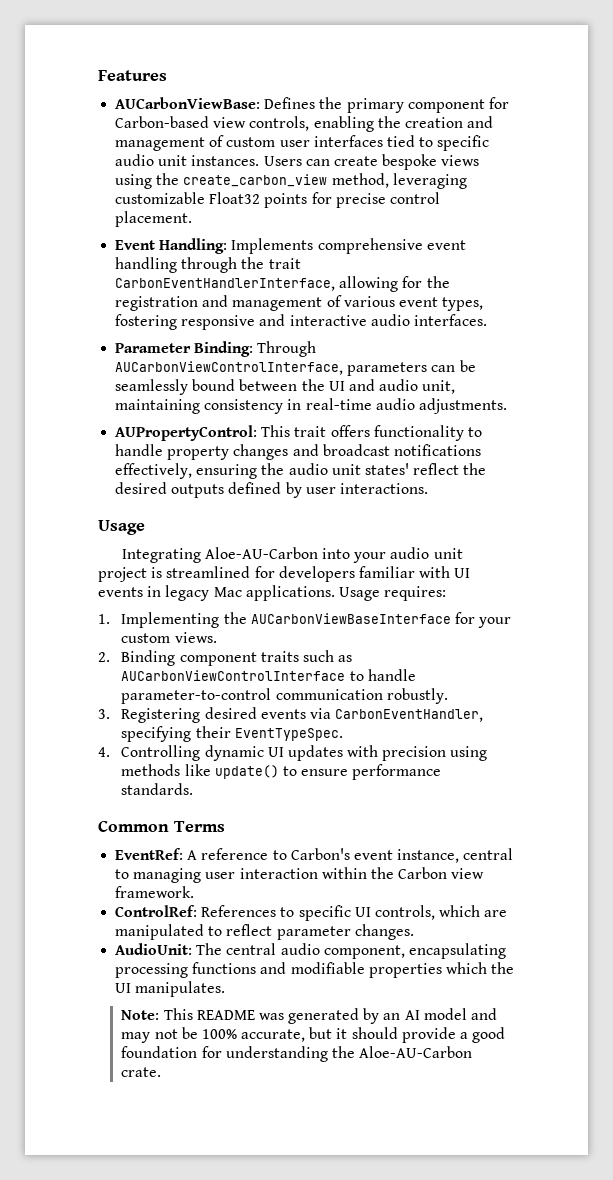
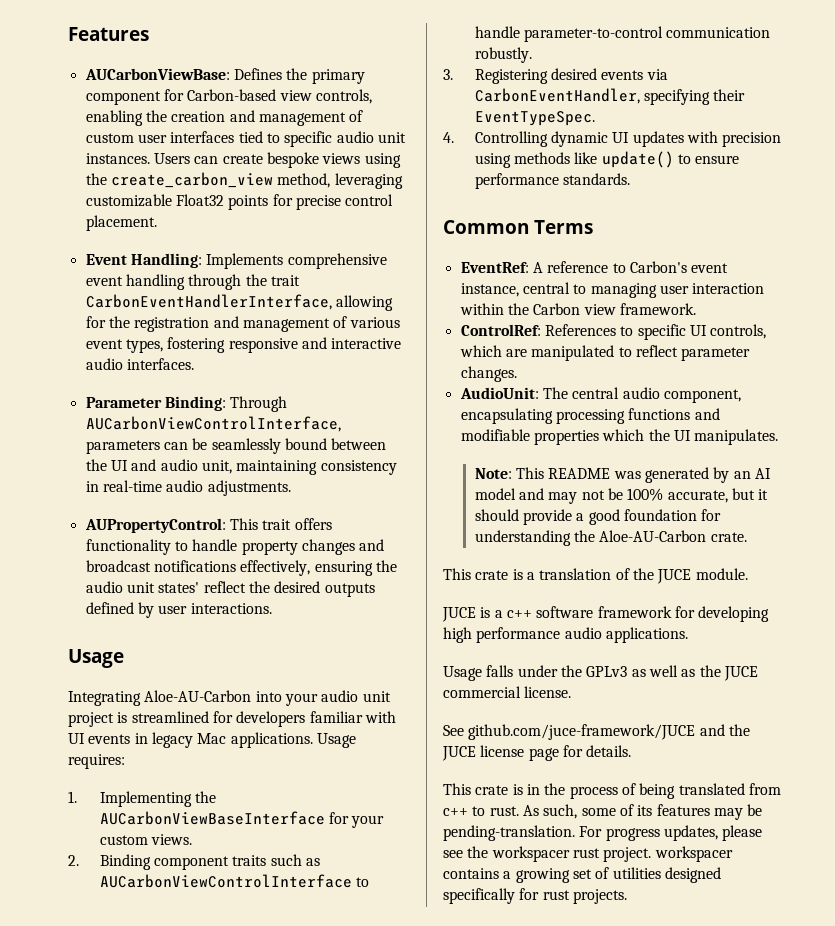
(162, 1072) none -> [443,568,748,584] [442,606,770,622] [443,627,688,643] [443,665,758,681] [443,686,572,698] [443,724,750,740] [442,745,632,761] [443,783,781,799] [443,804,763,820] [443,825,763,841] [443,846,733,862] [443,867,721,883] [443,888,627,904] // This crate is a translation of the JUCE module. // JUCE is a c++ software framework for developing high performance audio applications. // Usage falls under the GPLv3 as well as the JUCE commercial license. // See github.com/juce-framework/JUCE and the JUCE license page for details. // This crate is in the process of being translated from c++ to rust. As such, some of its features may be pending-translation. For progress updates, please see the workspacer rust project. workspacer contains a growing set of utilities designed specifically for rust projects.

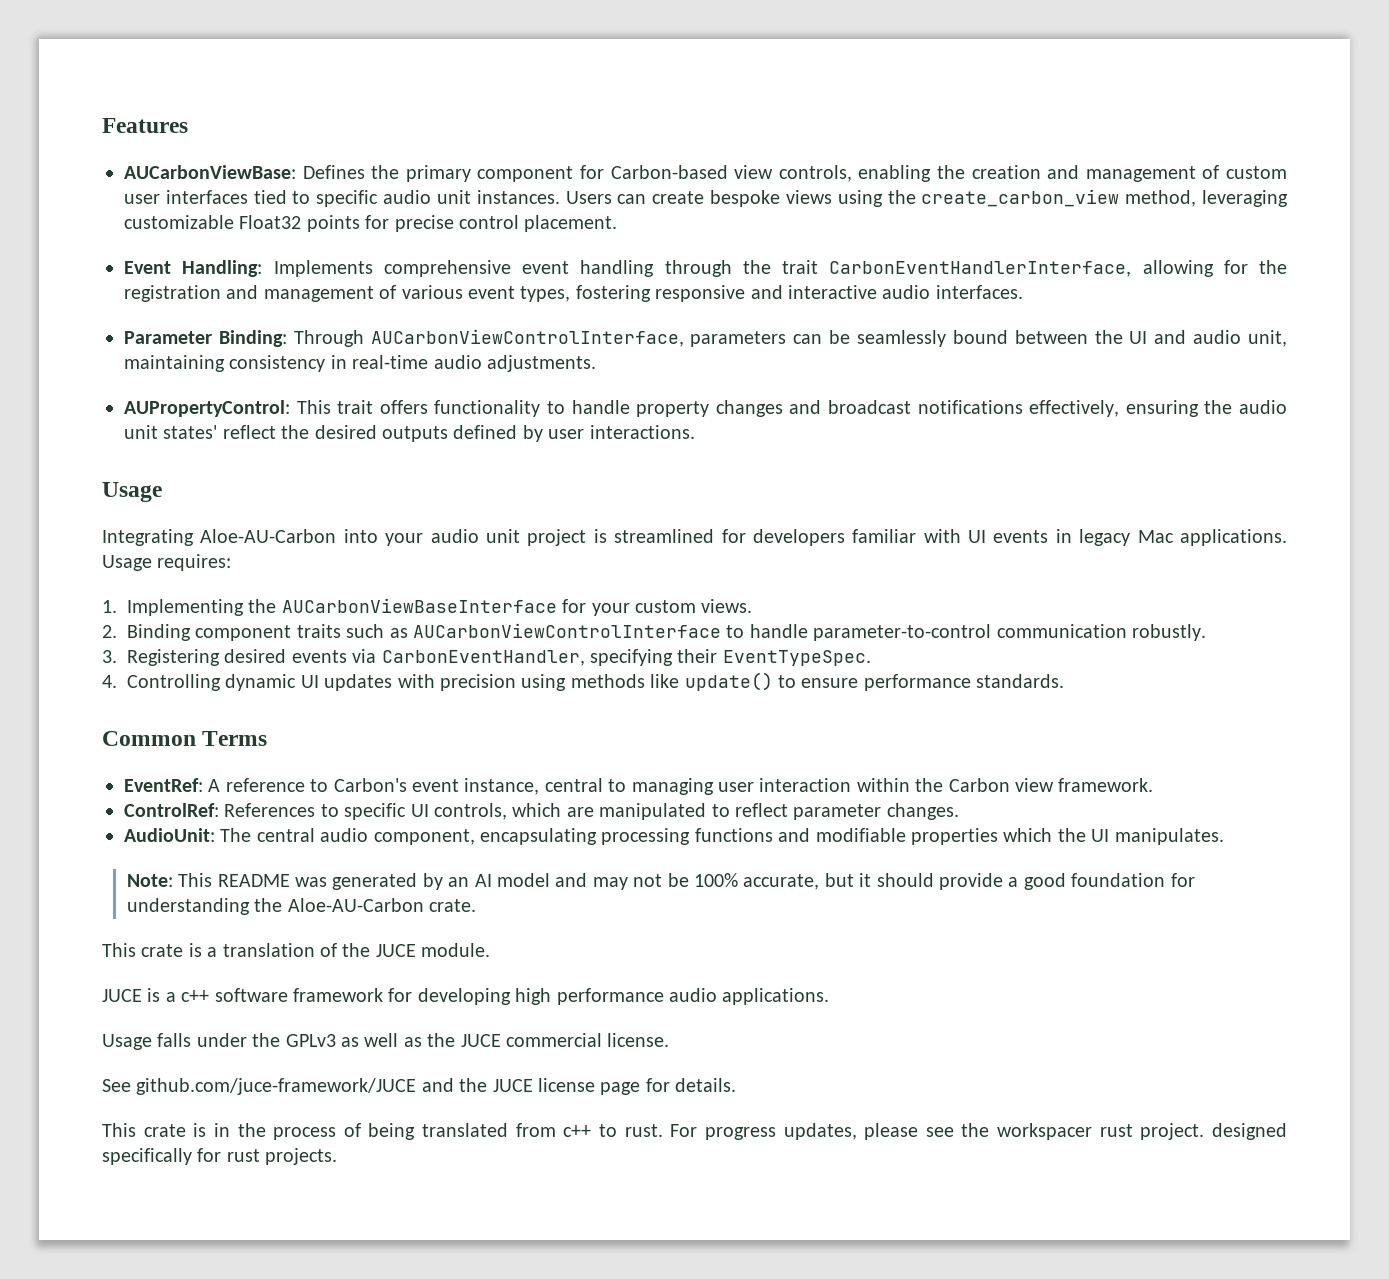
[522,804,763,820] [443,825,575,841] As such, some of its features may be pending-translation. -> (663, 1130) none
[654,846,733,862] [443,867,661,883] workspacer contains a growing set of utilities -> (1205, 1131) none

